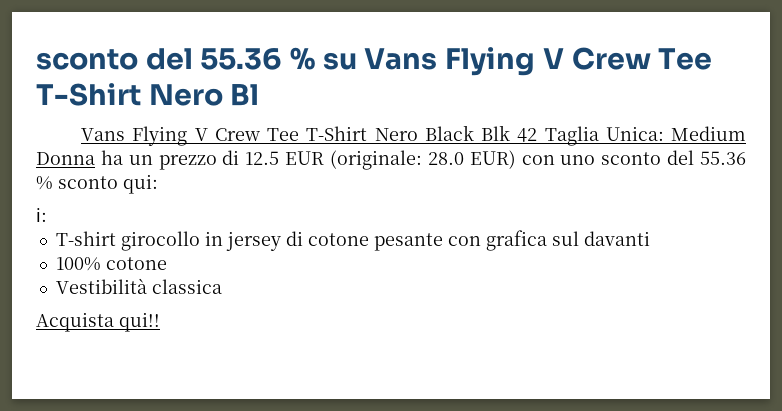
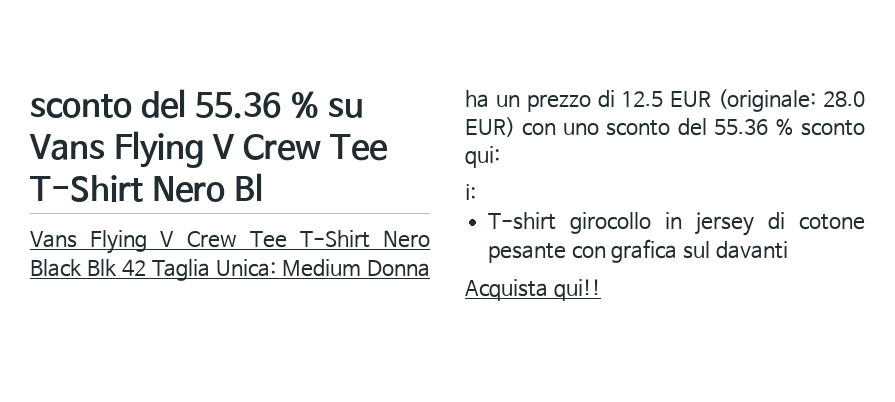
[55,257,167,271] [55,278,222,294] // 100% cotone // Vestibilità classica -> (788, 250) none

